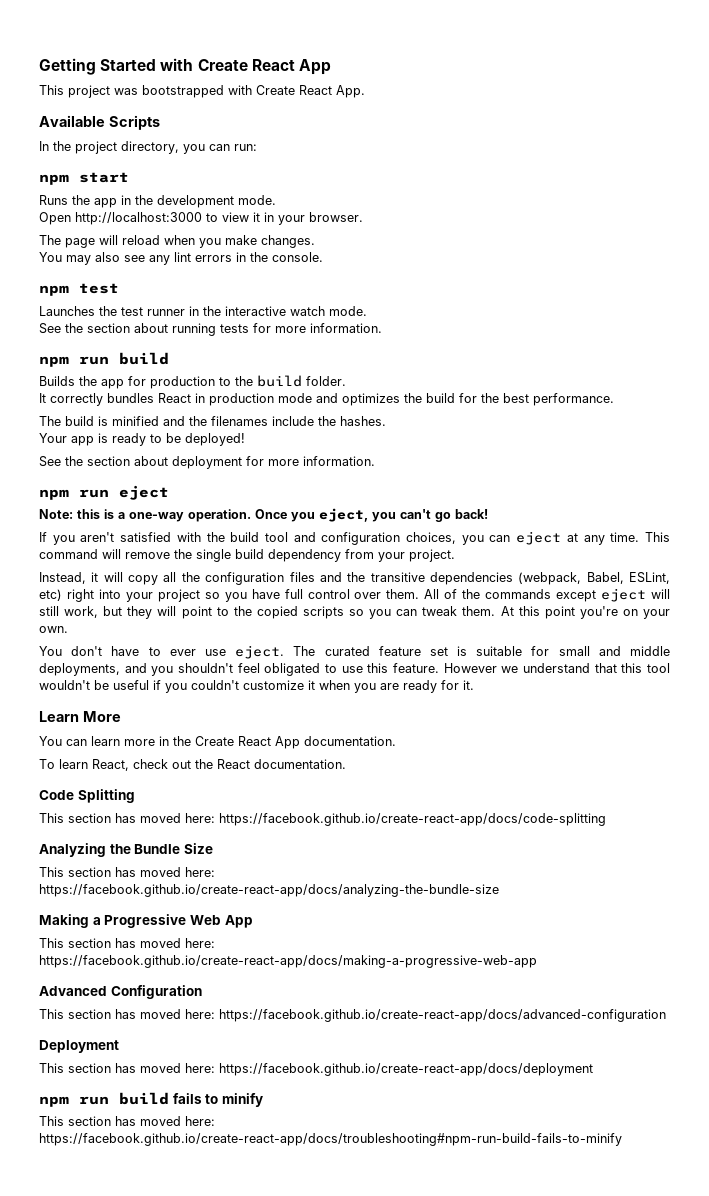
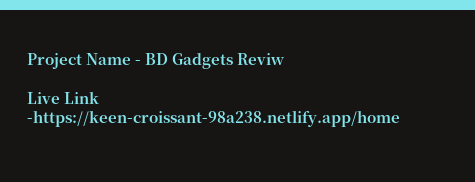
[39,58,331,75] [39,85,365,98] [39,115,160,130] [39,141,257,154] [39,172,129,185] [39,195,276,208] [39,212,363,225] [39,235,315,248] [39,252,323,265] [39,283,119,296] [39,306,367,316] [39,323,382,336] [39,352,169,367] [39,375,346,389] [39,393,614,406] [39,416,386,426] [39,433,245,446] [39,456,375,469] [39,485,169,500] [39,508,488,522] [39,531,671,545] [39,549,455,562] [39,572,670,585] [39,588,671,602] [39,606,671,619] [39,626,68,633] [39,645,670,659] [39,663,670,676] [39,680,474,693] [39,711,121,722] [39,736,396,749] [39,759,346,771] [39,789,135,803] [39,813,606,826] [39,843,213,857] [39,867,215,877] [39,884,499,897] [39,914,253,928] [39,938,215,948] [39,955,537,968] [39,985,202,999] [39,1009,666,1022] [39,1040,119,1053] [39,1063,593,1076] [39,1092,263,1107] [39,1116,215,1126] [39,1133,622,1146] Getting Started with Create React App // This project was bootstrapped with Create React App. // Available Scripts // In the project directory, you can run: // npm start // Runs the app in the development mode. // Open http://localhost:3000 to view it in your browser. // The page will reload when you make changes. // You may also see any lint errors in the console. // npm test // Launches the test runner in the interactive watch mode. // See the section about running tests for more information. // npm run build // Builds the app for production to the build folder. // It correctly bundles React in production mode and optimizes the build for the best performance. // The build is minified and the filenames include the hashes. // Your app is ready to be deployed! // See the section about deployment for more information. // npm run eject // Note: this is a one-way operation. Once you eject, you can't go back! // If you aren't satisfied with the build tool and configuration choices, you can eject at any time. This command will remove the single build dependency from your project. // Instead, it will copy all the configuration files and the transitive dependencies (webpack, Babel, ESLint, etc) right into your project so you have full control over them. All of the commands except eject will still work, but they will point to the copied scripts so you can tweak them. At this point you're on your own. // You don't have to ever use eject. The curated feature set is suitable for small and middle deployments, and you shouldn't feel obligated to use this feature. However we understand that this tool wouldn't be useful if you couldn't customize it when you are ready for it. // Learn More // You can learn more in the Create React App documentation. // To learn React, check out the React documentation. // Code Splitting // This section has moved here: https://facebook.github.io/create-react-app/docs/code-splitting // Analyzing the Bundle Size // This section has moved here: https://facebook.github.io/create-react-app/docs/analyzing-the-bundle-size // Making a Progressive Web App // This section has moved here: https://facebook.github.io/create-react-app/docs/making-a-progressive-web-app // Advanced Configuration // This section has moved here: https://facebook.github.io/create-react-app/docs/advanced-configuration // Deployment // This section has moved here: https://facebook.github.io/create-react-app/docs/deployment // npm run build fails to minify // This section has moved here: https://facebook.github.io/create-react-app/docs/troubleshooting#npm-run-build-fails-to-minify -> [27,53,286,69] [27,91,100,104] [27,110,400,127] Project Name - BD Gadgets Reviw // Live Link -https://keen-croissant-98a238.netlify.app/home

